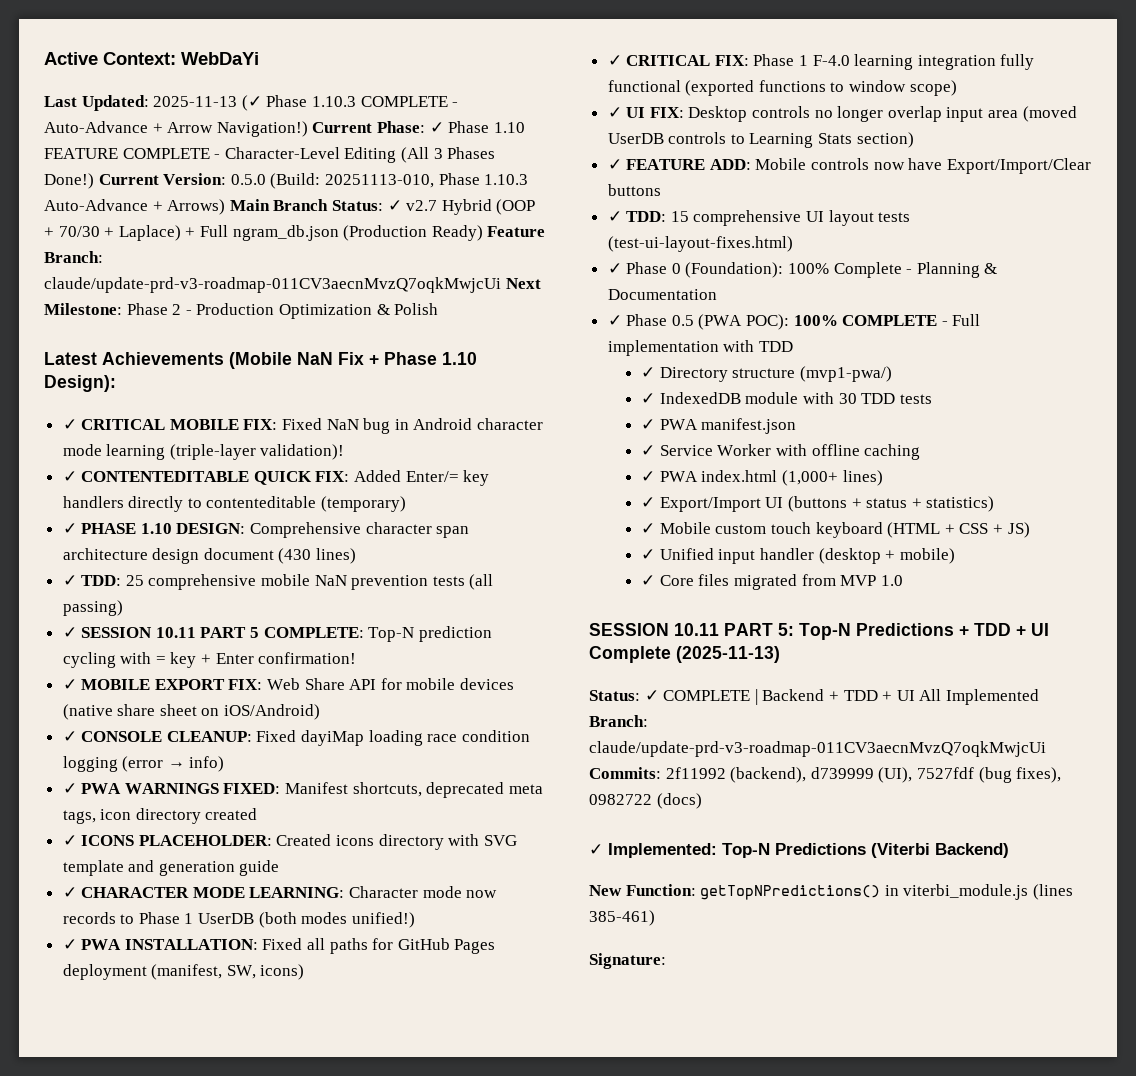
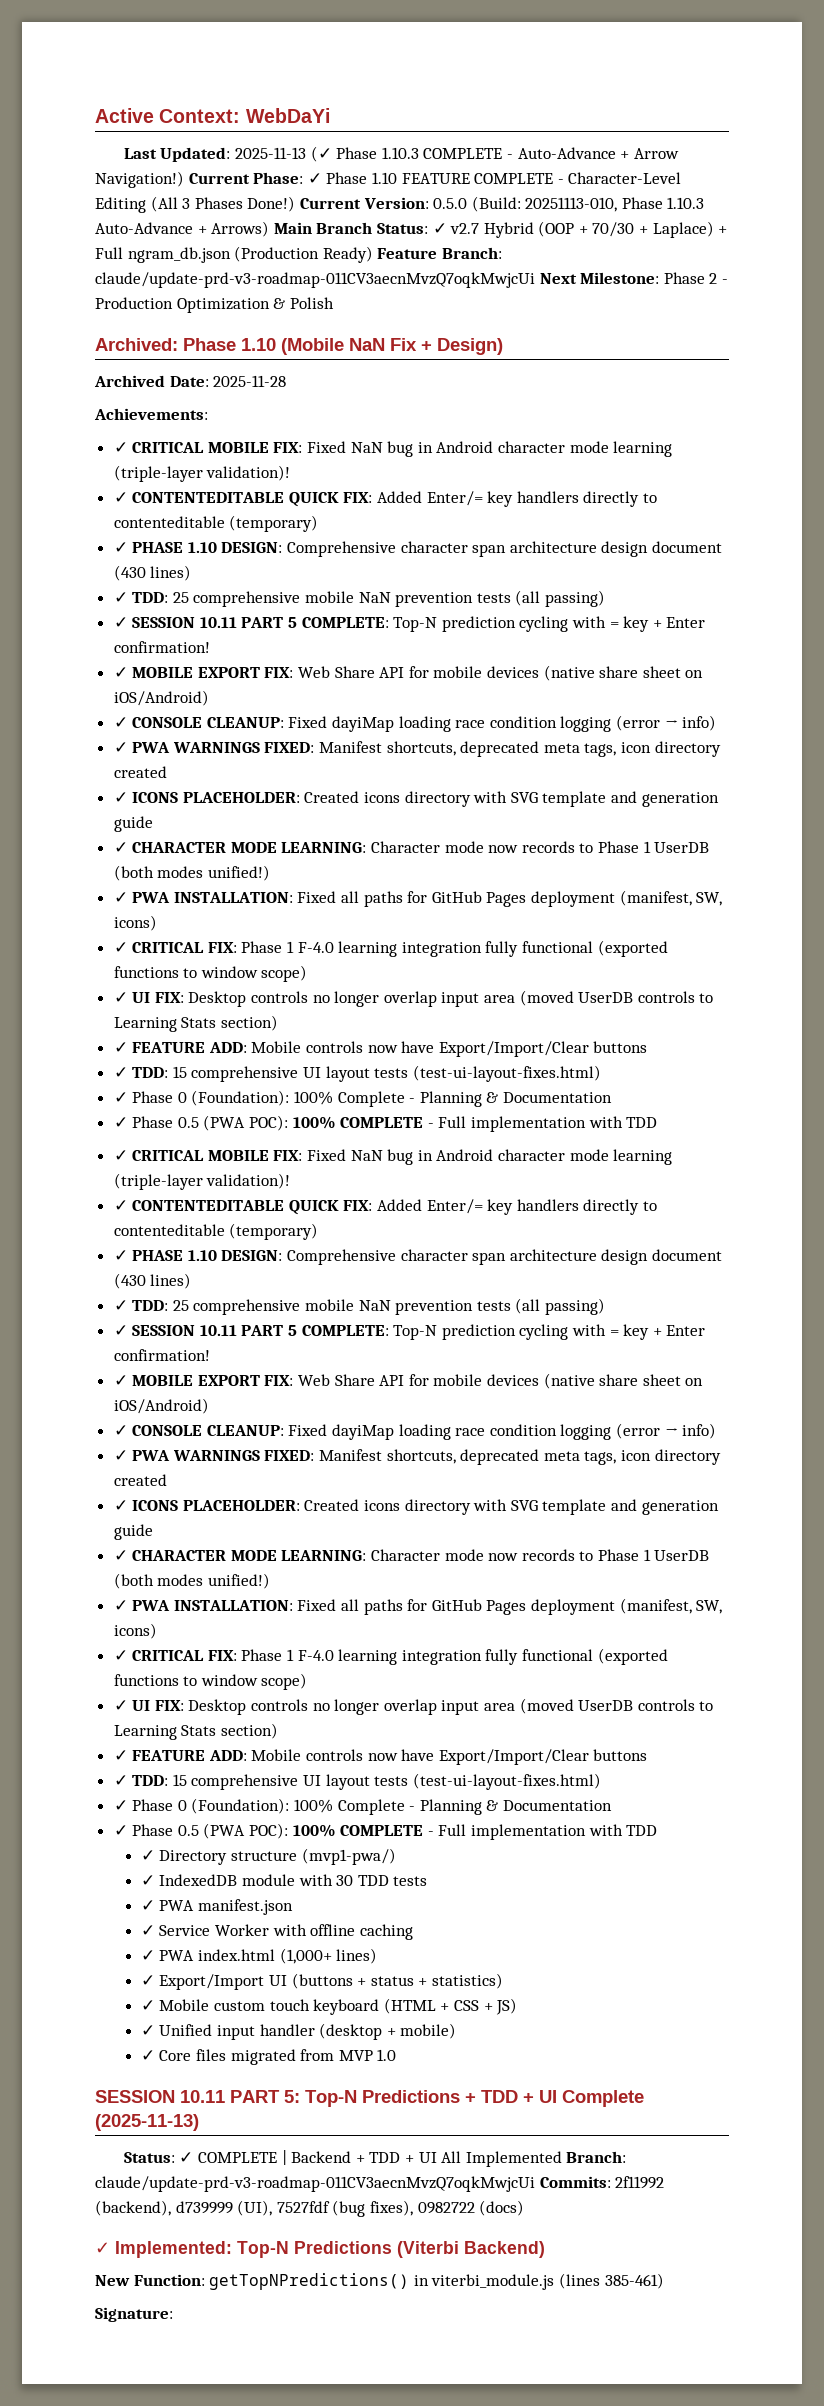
[44,352,224,365] Latest Achievements -> [95,338,276,351] Archived: Phase 1.10
[384,352,477,365] [44,375,116,392] Phase 1.10 Design): -> [437,338,503,355] [94,375,287,387] [94,408,208,420] [113,441,673,457] [113,465,291,482] [113,491,658,507] [113,515,319,532] [113,541,723,557] [113,565,192,581] [113,590,606,607] [113,616,706,632] [113,641,210,653] [113,665,704,681] [113,690,209,706] [113,715,717,732] [113,741,721,757] [113,766,167,778] [113,791,719,807] [113,816,153,832] [113,841,710,853] [113,865,270,881] [113,890,723,907] [113,915,157,931] [113,940,668,957] [113,965,308,982] [113,990,714,1007] [113,1015,278,1032] [113,1041,648,1057] [113,1065,601,1082] [113,1090,613,1107] [113,1115,658,1132] Design) // Archived Date: 2025-11-28 // Achievements: // ✓ CRITICAL MOBILE FIX: Fixed NaN bug in Android character mode learning (triple-layer validation)! // ✓ CONTENTEDITABLE QUICK FIX: Added Enter/= key handlers directly to contenteditable (temporary) // ✓ PHASE 1.10 DESIGN: Comprehensive character span architecture design document (430 lines) // ✓ TDD: 25 comprehensive mobile NaN prevention tests (all passing) // ✓ SESSION 10.11 PART 5 COMPLETE: Top-N prediction cycling with = key + Enter confirmation! // ✓ MOBILE EXPORT FIX: Web Share API for mobile devices (native share sheet on iOS/Android) // ✓ CONSOLE CLEANUP: Fixed dayiMap loading race condition logging (error → info) // ✓ PWA WARNINGS FIXED: Manifest shortcuts, deprecated meta tags, icon directory created // ✓ ICONS PLACEHOLDER: Created icons directory with SVG template and generation guide // ✓ CHARACTER MODE LEARNING: Character mode now records to Phase 1 UserDB (both modes unified!) // ✓ PWA INSTALLATION: Fixed all paths for GitHub Pages deployment (manifest, SW, icons) // ✓ CRITICAL FIX: Phase 1 F-4.0 learning integration fully functional (exported functions to window scope) // ✓ UI FIX: Desktop controls no longer overlap input area (moved UserDB controls to Learning Stats section) // ✓ FEATURE ADD: Mobile controls now have Export/Import/Clear buttons // ✓ TDD: 15 comprehensive UI layout tests (test-ui-layout-fixes.html) // ✓ Phase 0 (Foundation): 100% Complete - Planning & Documentation // ✓ Phase 0.5 (PWA POC): 100% COMPLETE - Full implementation with TDD

